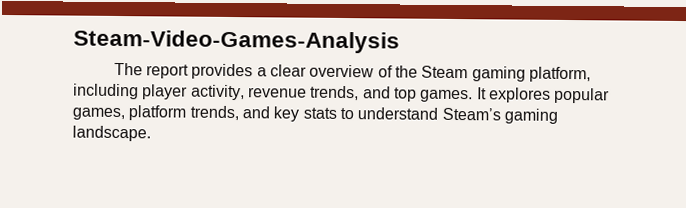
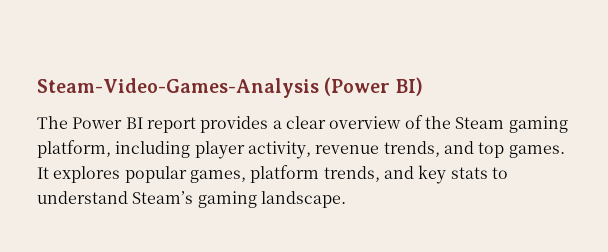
(400, 41) none -> [324,77,423,96] (Power BI)
(143, 69) none -> [72,117,143,129] Power BI

